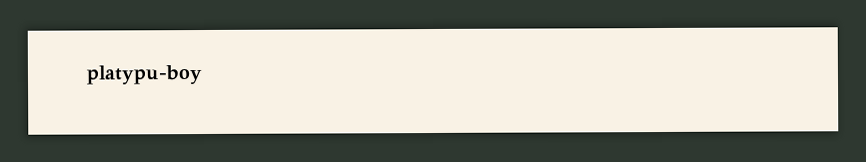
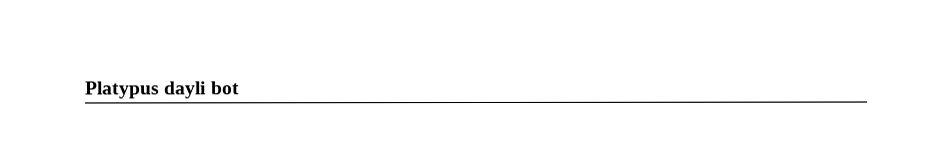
[86,65,203,85] platypu-boy -> [85,81,240,99] Platypus dayli bot

